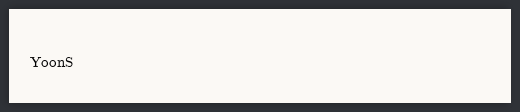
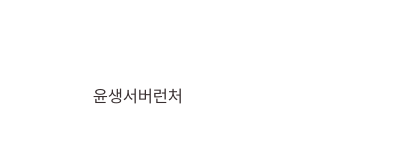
[30,57,73,67] YoonS -> [93,88,183,104] 윤생서버런처

